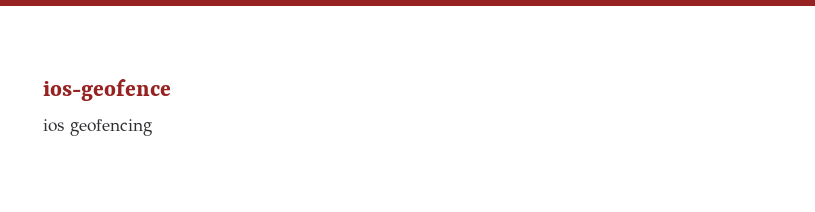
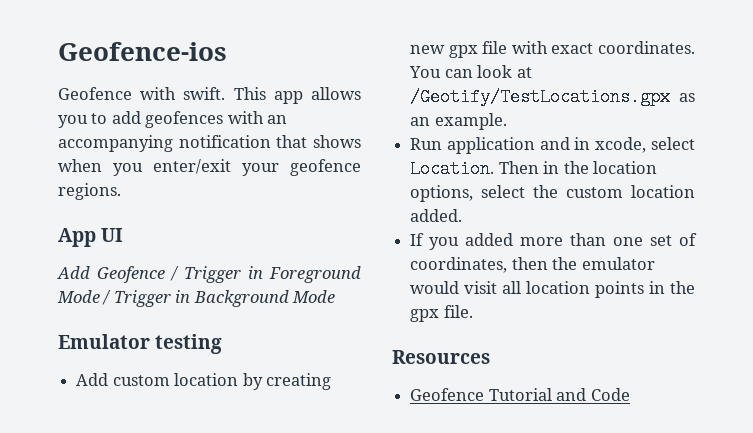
[43,79,171,101] [43,119,152,136] ios-geofence // ios geofencing -> [58,42,227,61] [58,87,362,104] [58,111,288,128] [58,135,361,152] [58,159,361,176] [58,183,121,200] [58,228,124,247] [57,266,361,283] [57,290,336,307] [58,334,223,354] [76,373,331,390] [410,41,695,58] [409,65,532,78] [410,88,695,106] [410,113,507,130] [410,137,695,154] [410,160,657,178] [410,185,695,202] [410,209,463,222] [410,233,697,250] [410,257,655,273] [410,281,695,298] [410,305,473,322] [392,350,490,364] [410,388,630,401] Geofence-ios // Geofence with swift. This app allows you to add geofences with an accompanying notification that shows when you enter/exit your geofence regions. // App UI // Add Geofence / Trigger in Foreground Mode / Trigger in Background Mode // Emulator testing // Add custom location by creating new gpx file with exact coordinates. You can look at /Geotify/TestLocations.gpx as an example. // Run application and in xcode, select Location. Then in the location options, select the custom location added. // If you added more than one set of coordinates, then the emulator would visit all location points in the gpx file. // Resources // Geofence Tutorial and Code

